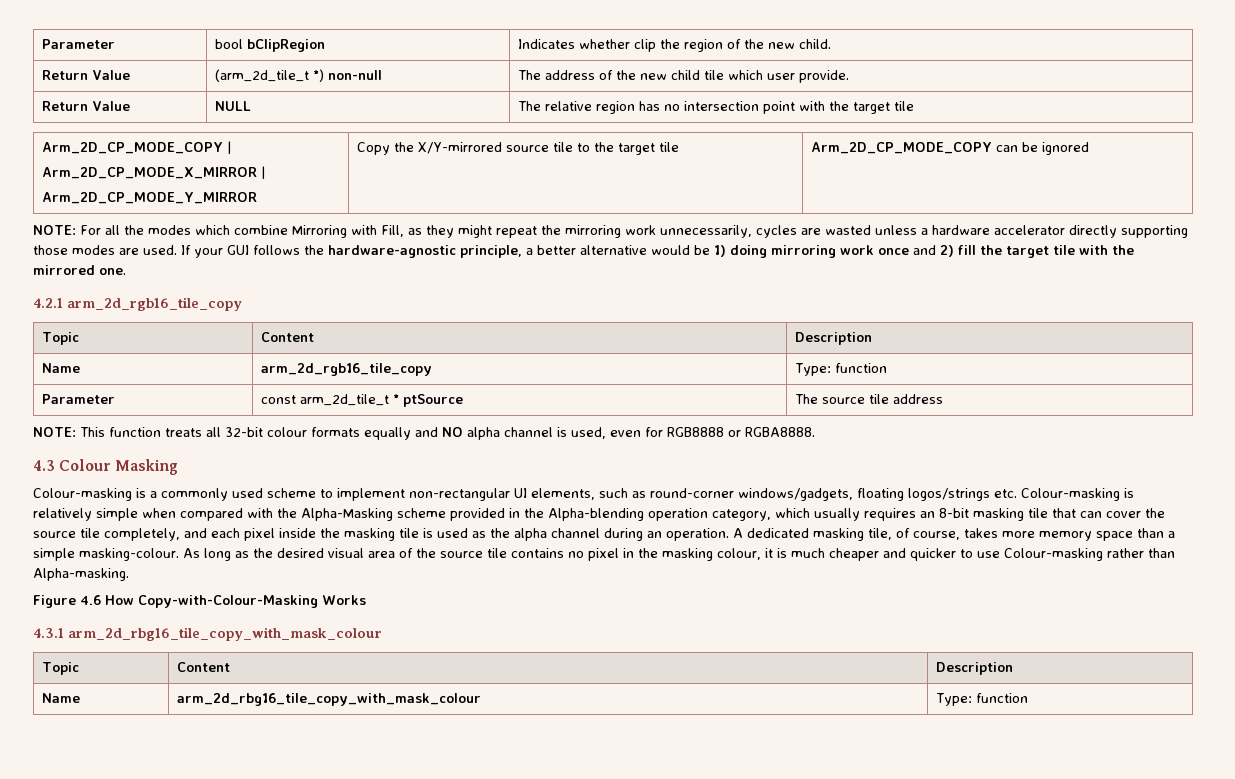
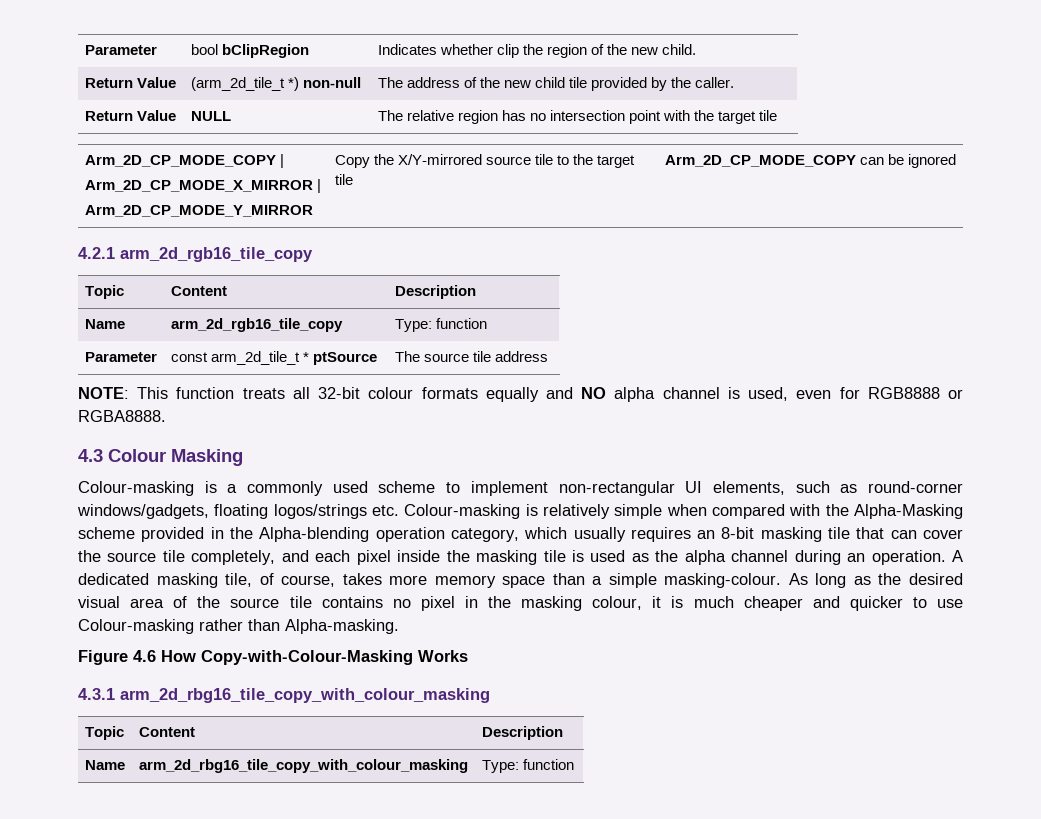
[728,70,850,83] which user provide. -> [591,77,735,91] provided by the caller.
[33,225,1188,238] [33,245,1134,258] [33,265,126,275] // NOTE: For all the modes which combine Mirroring with Fill, as they might repeat the mirroring work unnecessarily, cycles are wasted unless a hardware accelerator directly supporting those modes are used. If your GUI follows the hardware-agnostic principle, a better alternative would be 1) doing mirroring work once and 2) fill the target tile with the mirrored one. -> (956, 161) none
[68,627,382,641] [42,662,80,675] [177,662,231,672] [936,662,1014,675] [42,693,81,703] [177,693,482,706] arm_2d_rbg16_tile_copy_with_mask_colour // Topic | Content | Description // Name | arm_2d_rbg16_tile_copy_with_mask_colour -> [120,688,490,703] [84,726,124,740] [138,727,195,737] [481,726,563,740] [84,760,125,770] [138,759,468,773] arm_2d_rbg16_tile_copy_with_colour_masking // Topic | Content | Description // Name | arm_2d_rbg16_tile_copy_with_colour_masking

